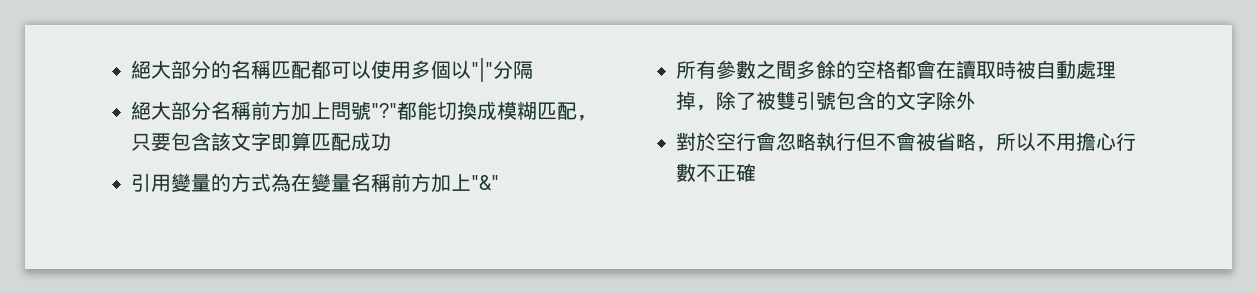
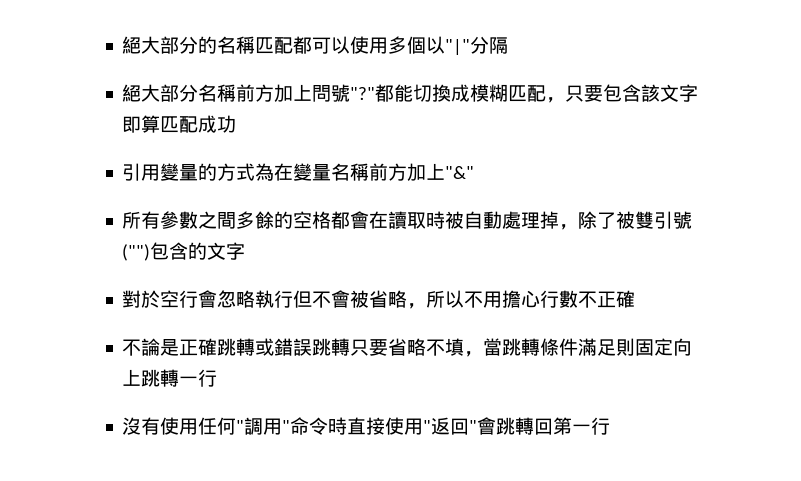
(836, 100) none -> [122,244,151,261] ("")
[936,91,976,110] 除外 -> (246, 251) none
(756, 172) none -> [122,338,693,357] [122,369,218,387] [122,417,611,435] // 不論是正確跳轉或錯誤跳轉只要省略不填，當跳轉條件滿足則固定向上跳轉一行 // 沒有使用任何"調用"命令時直接使用"返回"會跳轉回第一行

